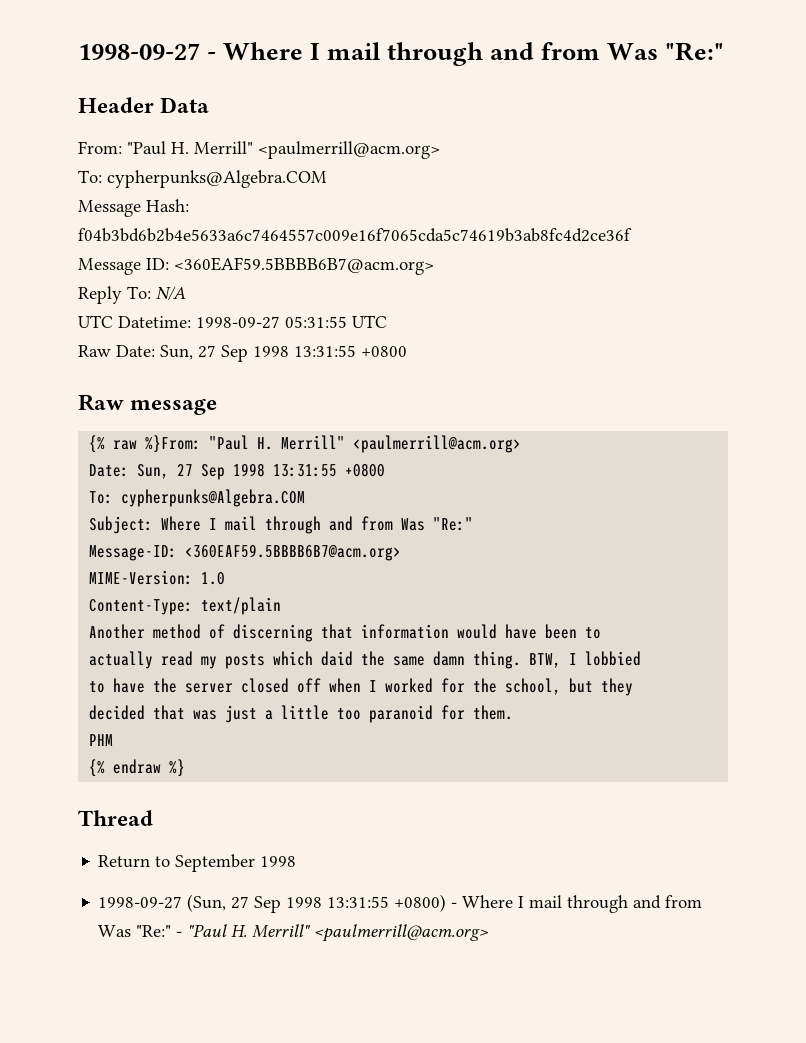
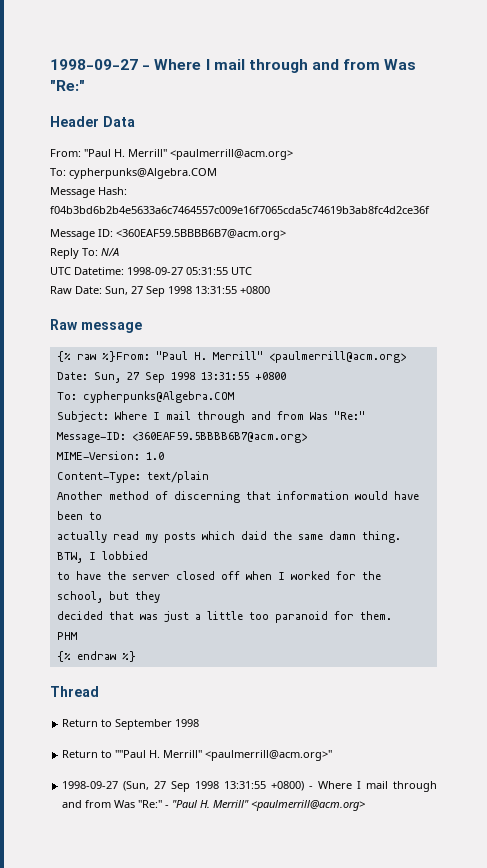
(297, 861) none -> [62,750,333,761] // Return to ""Paul H. Merrill" <paulmerrill@acm.org>"

